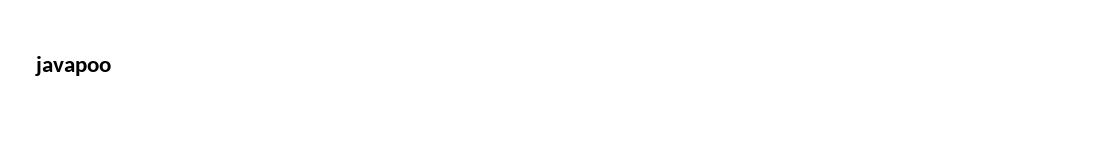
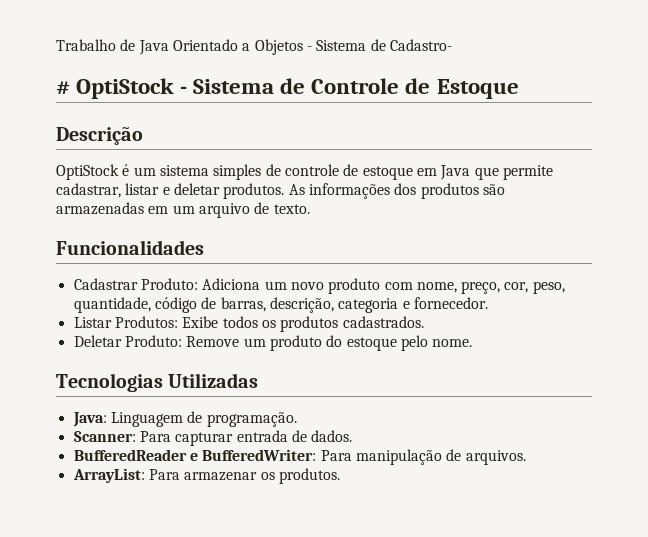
[35,56,111,76] javapoo -> [56,39,452,55] [56,78,519,99] [56,127,143,145] [56,164,553,180] [56,183,505,199] [56,202,310,218] [56,240,204,255] [73,278,565,294] [73,297,488,313] [73,316,424,332] [73,335,473,351] [56,373,259,392] [72,411,297,427] [73,430,353,446] [73,449,526,465] [72,468,340,484] Trabalho de Java Orientado a Objetos - Sistema de Cadastro- // # OptiStock - Sistema de Controle de Estoque // Descrição // OptiStock é um sistema simples de controle de estoque em Java que permite cadastrar, listar e deletar produtos. As informações dos produtos são armazenadas em um arquivo de texto. // Funcionalidades // Cadastrar Produto: Adiciona um novo produto com nome, preço, cor, peso, quantidade, código de barras, descrição, categoria e fornecedor. // Listar Produtos: Exibe todos os produtos cadastrados. // Deletar Produto: Remove um produto do estoque pelo nome. // Tecnologias Utilizadas // Java: Linguagem de programação. // Scanner: Para capturar entrada de dados. // BufferedReader e BufferedWriter: Para manipulação de arquivos. // ArrayList: Para armazenar os produtos.

